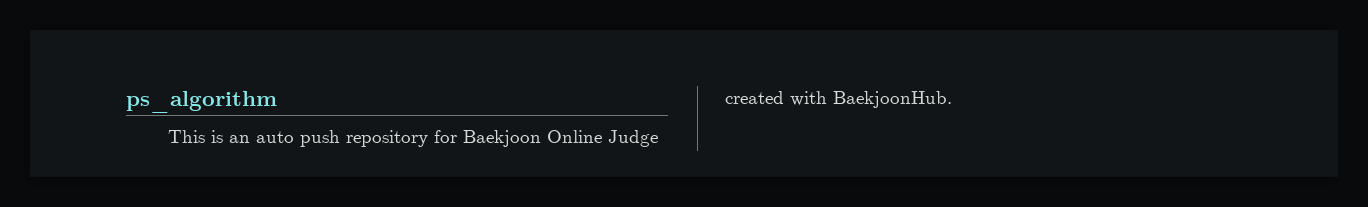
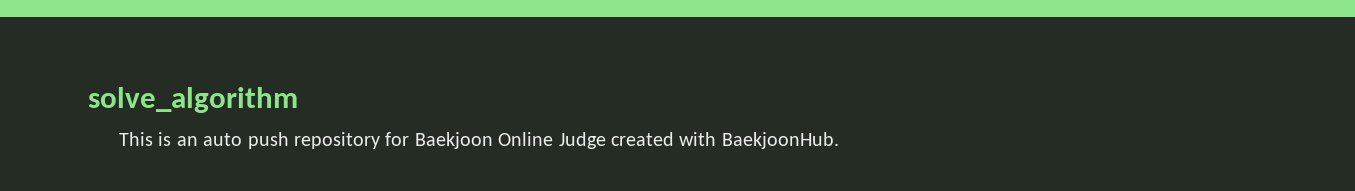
[126,91,277,113] ps_algorithm -> [88,87,298,113] solve_algorithm

